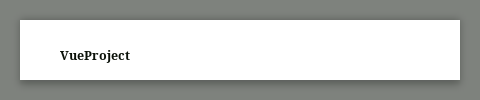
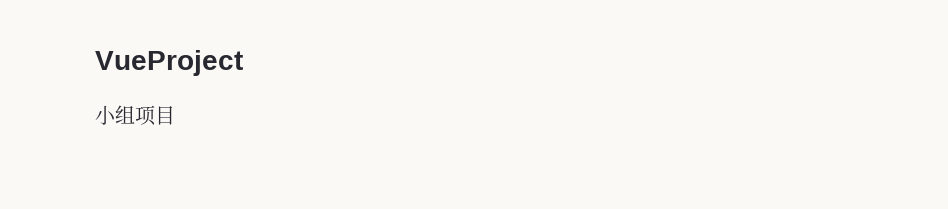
(130, 56) none -> [95,105,175,126] // 小组项目

